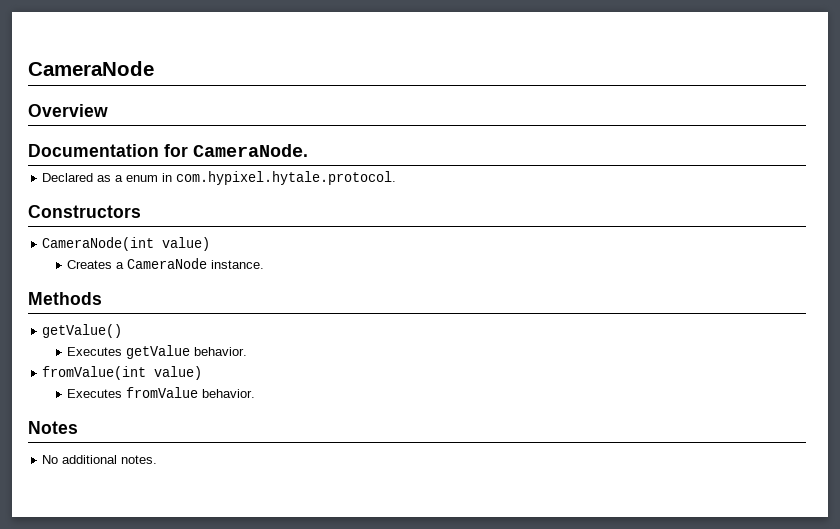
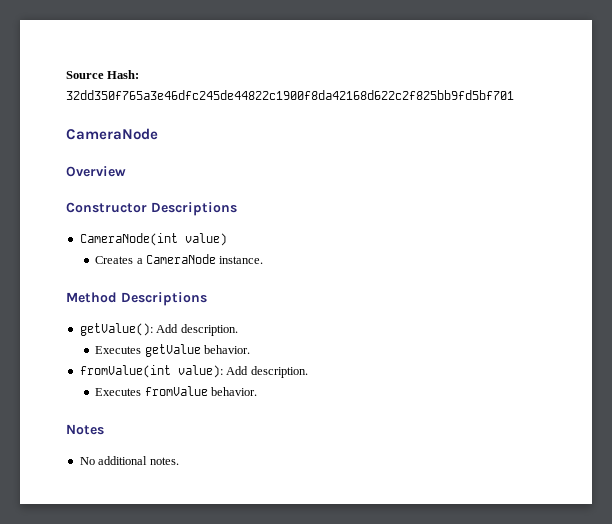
(28, 68) none -> [66,70,140,79] [66,90,514,100] Source Hash: 32dd350f765a3e46dfc245de44822c1900f8da42168d622c2f825bb9fd5bf701 //
[28,144,308,157] [42,171,397,185] [28,205,141,218] Documentation for CameraNode. // Declared as a enum in com.hypixel.hytale.protocol. // Constructors -> [66,202,237,216] Constructor Descriptions
[28,292,102,305] [42,324,123,338] Methods // getValue() -> [66,292,207,306] [79,323,238,336] Method Descriptions // getValue(): Add description.
[154,366,203,380] value) -> [177,365,308,378] value): Add description.

